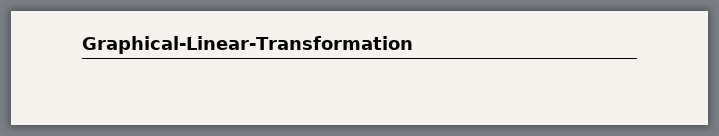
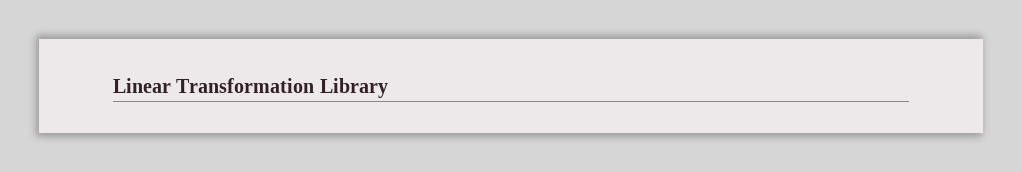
[82,36,413,54] Graphical-Linear-Transformation -> [113,78,388,98] Linear Transformation Library

